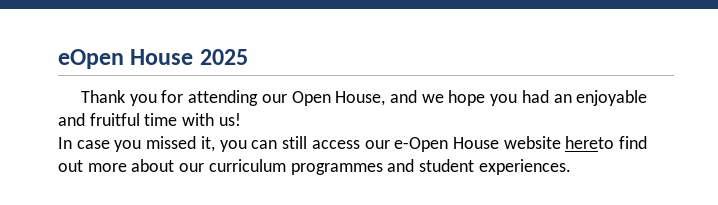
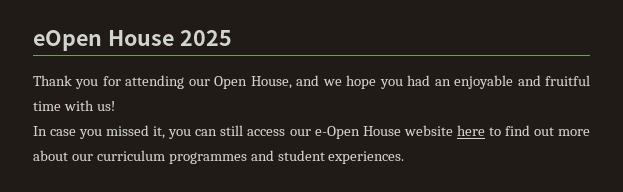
[565,136,615,149] hereto -> [456,125,501,136] here to

